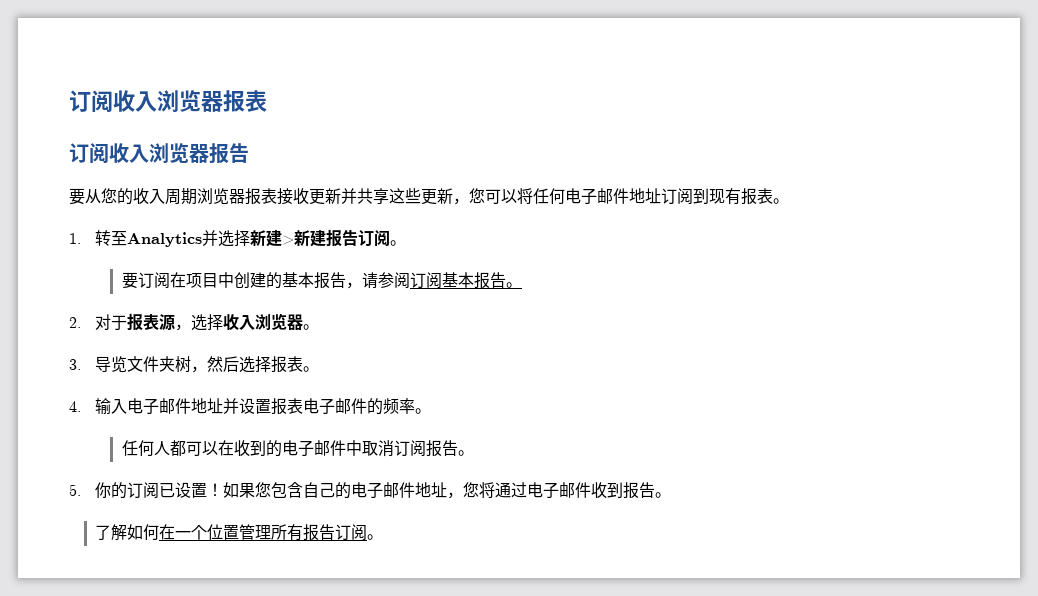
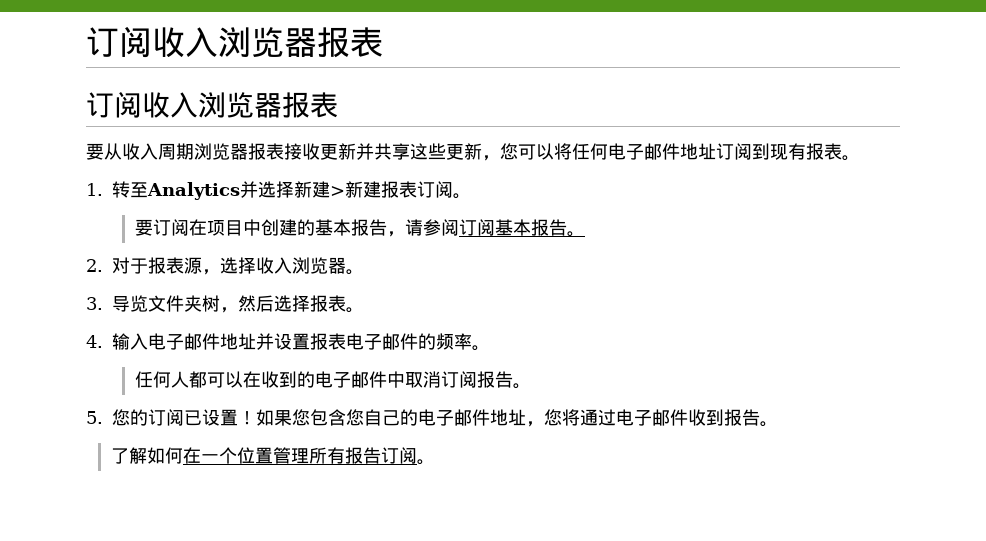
[229,143,249,163] 告 -> [310,92,338,118] 表
[101,188,133,205] 您的 -> (122, 151) none
[342,230,359,246] 告 -> [399,181,417,198] 表
[95,482,112,498] 你 -> [112,409,130,426] 您
(304, 490) none -> [346,409,364,426] 您

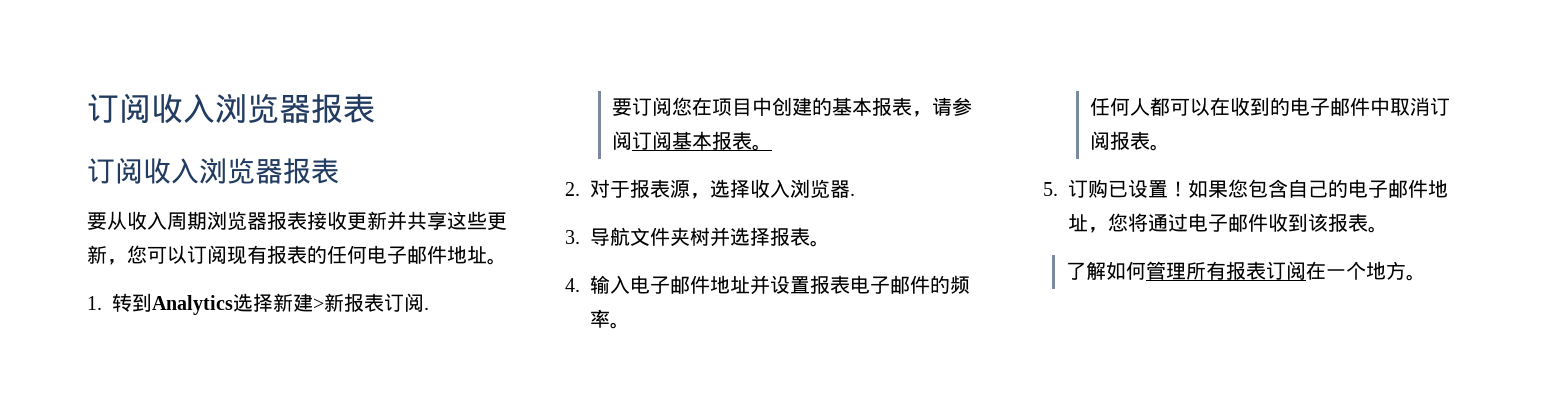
[554,143,572,160] 将 -> [187,245,327,265] 订阅现有报表的
[716,143,842,160] 订阅到现有报表 -> (487, 255) none
[130,181,258,200] 至Analytics并 -> [132,293,233,315] 到Analytics
[363,181,471,199] 建报表订阅。 -> [344,293,429,312] 报表订阅.
(190, 227) none -> [671,97,692,116] 您
[369,219,388,236] 告 -> [891,97,912,116] 表
[549,219,568,236] 告 -> [731,131,752,150] 表
[346,269,364,275] 。 -> [850,193,855,196] .
[130,295,148,312] 览 -> [610,227,630,246] 航
[220,295,274,313] ，然后 -> [710,227,730,247] 并
[495,371,514,388] 告 -> [1129,131,1150,150] 表
[112,409,184,426] 您的订阅 -> [1068,179,1108,198] 订购
[346,409,364,426] 您 -> (1288, 188) none
[724,409,760,426] 报告 -> [1308,213,1368,232] 该报表
[182,447,417,464] 在一个位置管理所有报告订阅 -> [1146,261,1407,280] 管理所有报表订阅在一个地方

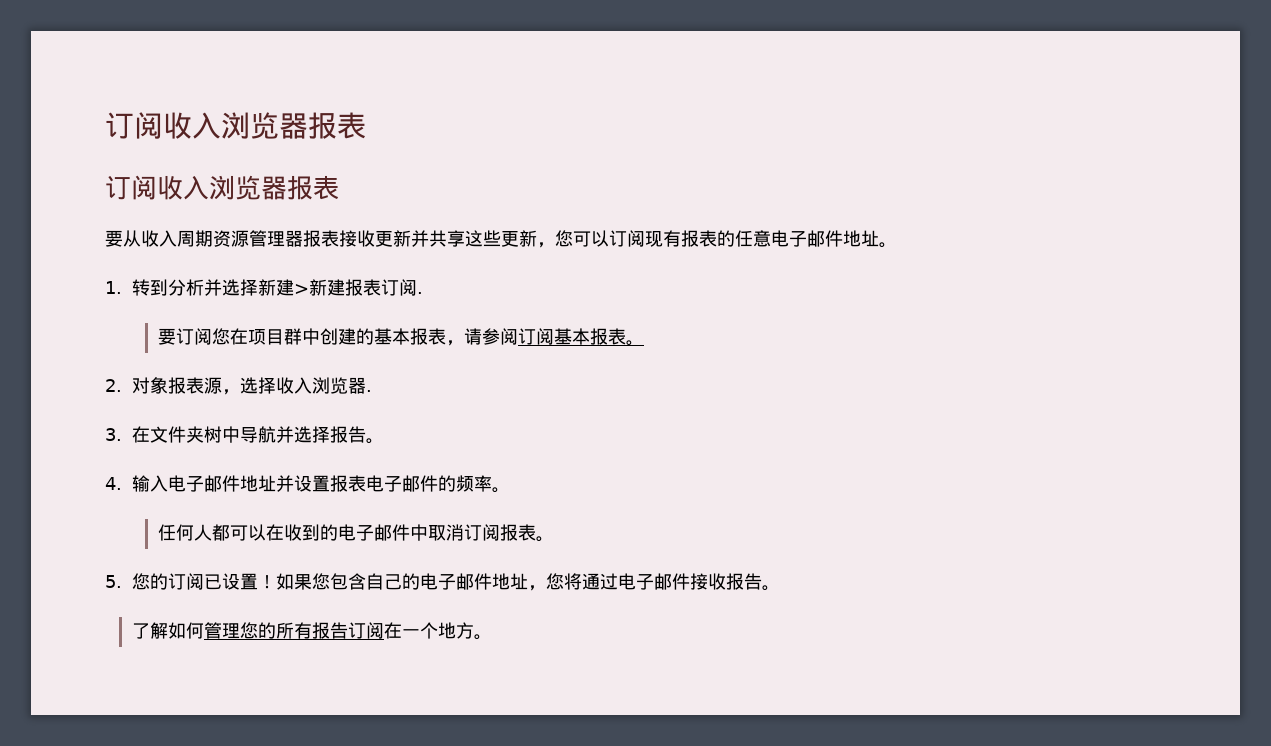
[207,211,247,230] 浏览 -> [213,230,285,247] 资源管理
[347,245,367,264] 何 -> [753,230,771,247] 意
[152,295,233,315] Analytics -> [167,279,222,296] 分析并
(344, 302) none -> [326,279,345,296] 建
(752, 107) none -> [284,328,303,345] 群
[610,181,630,198] 于 -> [149,377,168,394] 象
[590,227,630,246] 导航 -> [131,426,150,443] 在
(710, 236) none -> [221,426,276,443] 中导航
[790,227,810,246] 表 -> [347,426,366,443] 告
[1068,179,1108,198] 订购 -> [131,573,204,590] 您的订阅
[1268,213,1368,232] 收到该报表 -> [689,573,762,590] 接收报告
[1186,261,1267,280] 所有报表 -> [239,622,348,639] 您的所有报告

